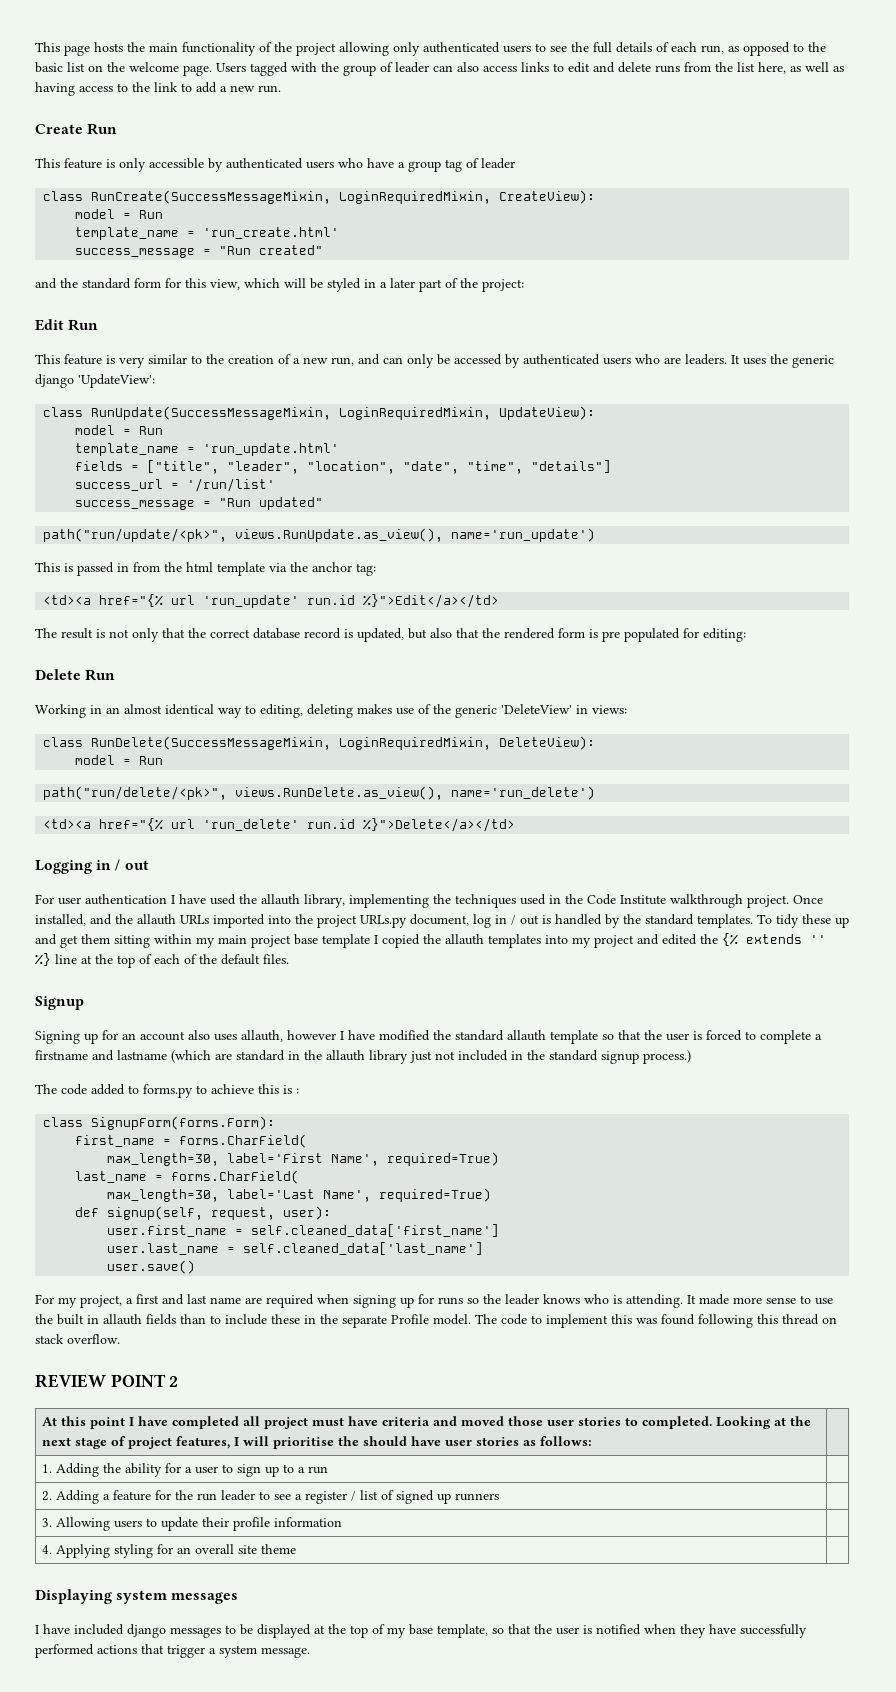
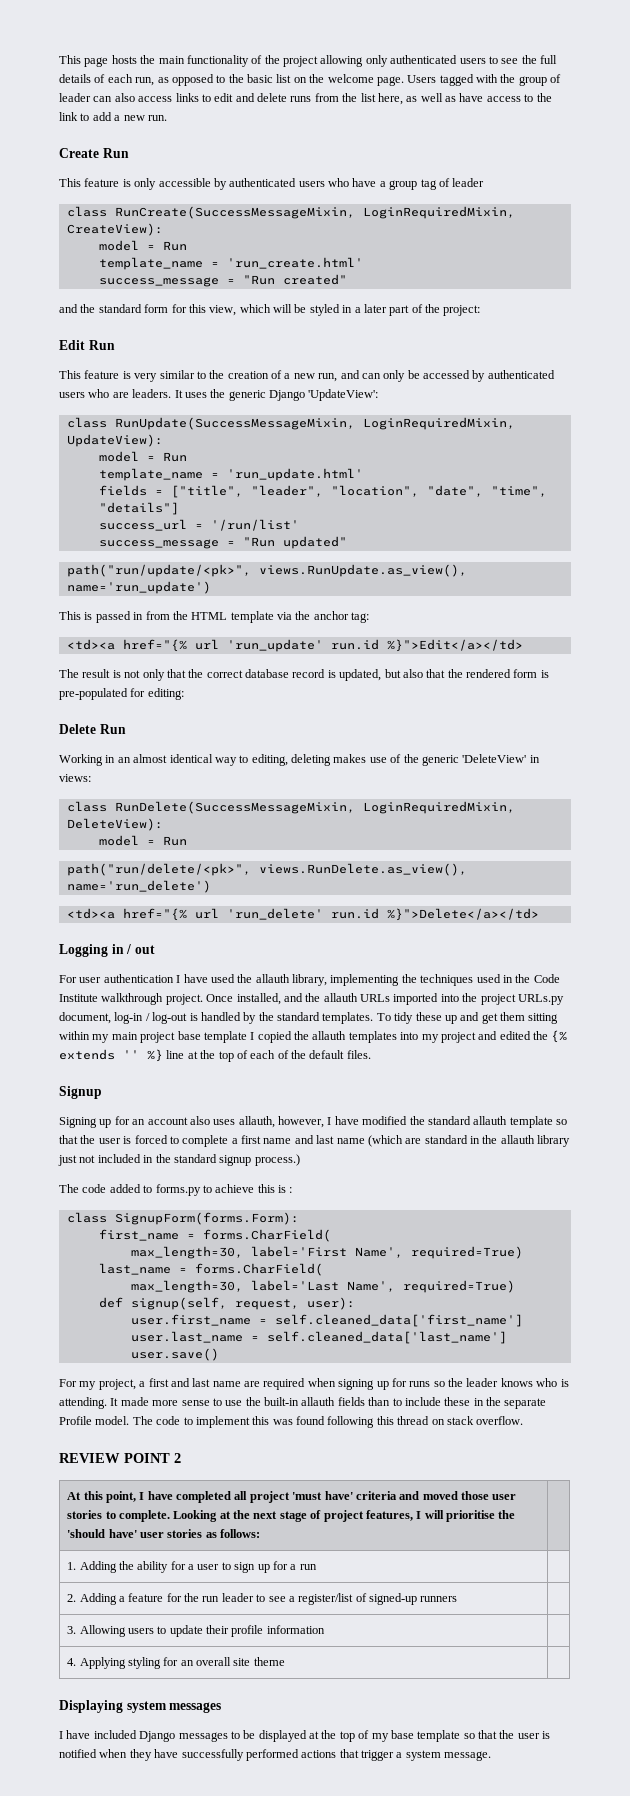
[35,82,75,96] having -> [459,93,484,102] have
[35,374,74,388] django -> [269,390,305,401] Django
[186,562,213,572] html -> [191,612,228,620] HTML
[602,628,680,642] pre populated -> [59,688,128,700] pre-populated
[473,914,539,928] log in / out -> [114,1012,188,1024] log-in / log-out
[287,1030,336,1040] however -> [278,1116,324,1128] however,
[35,1050,167,1061] firstname and lastname -> [241,1135,365,1144] first name and last name
[57,1314,99,1325] built in -> [264,1397,299,1406] built-in
[90,1417,126,1429] point -> [105,1491,136,1503] point,
[312,1416,379,1426] must have -> [292,1491,353,1500] 'must have'
[642,1416,713,1429] completed. -> [118,1510,170,1522] complete.
[363,1436,442,1446] should have -> [67,1529,137,1538] 'should have'
[283,1464,295,1473] to -> [272,1561,288,1570] for
[305,1490,452,1504] register / list of signed up -> [298,1593,418,1605] register/list of signed-up
[127,1624,166,1638] django -> [139,1731,176,1742] Django
[437,1624,488,1638] template, -> [417,1730,461,1742] template

